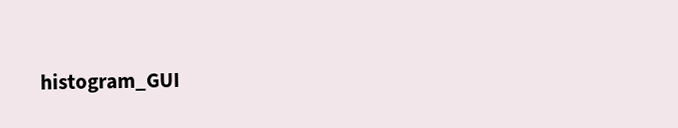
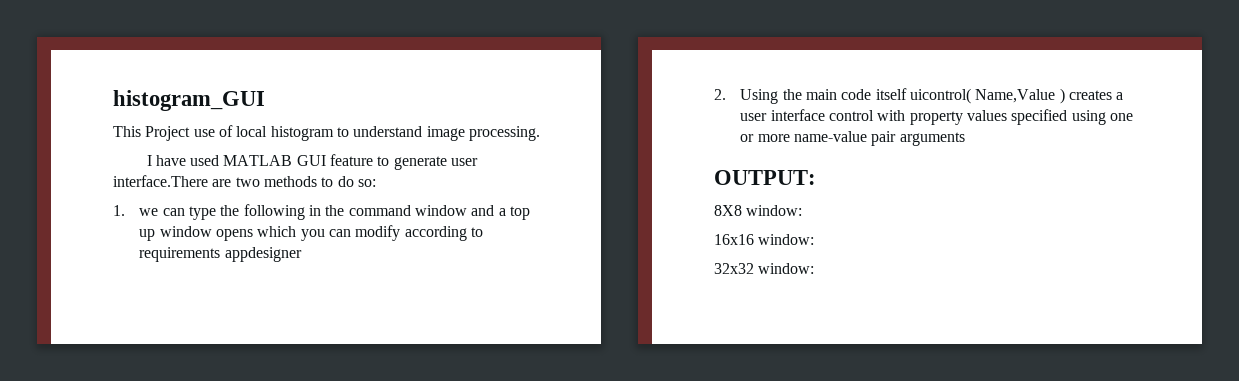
(180, 82) none -> [113,125,540,141] [146,154,479,170] [113,175,376,187] [113,204,531,220] [139,225,484,241] [139,247,302,262] [714,88,1124,104] [740,109,1134,125] [740,131,965,146] [714,170,816,185] [714,205,803,216] [714,234,815,245] [714,263,815,274] // This Project use of local histogram to understand image processing. // I have used MATLAB GUI feature to generate user interface.There are two methods to do so: // 1. we can type the following in the command window and a top up window opens which you can modify according to requirements appdesigner // 2. Using the main code itself uicontrol( Name,Value ) creates a user interface control with property values specified using one or more name-value pair arguments // OUTPUT: // 8X8 window: // 16x16 window: // 32x32 window:

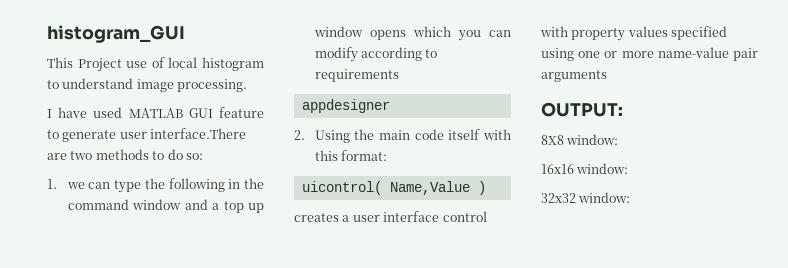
(221, 254) none -> (399, 75) //
(907, 94) none -> [483,129,511,140] [314,150,387,161] with this format: //
(1065, 96) none -> (486, 188) //

